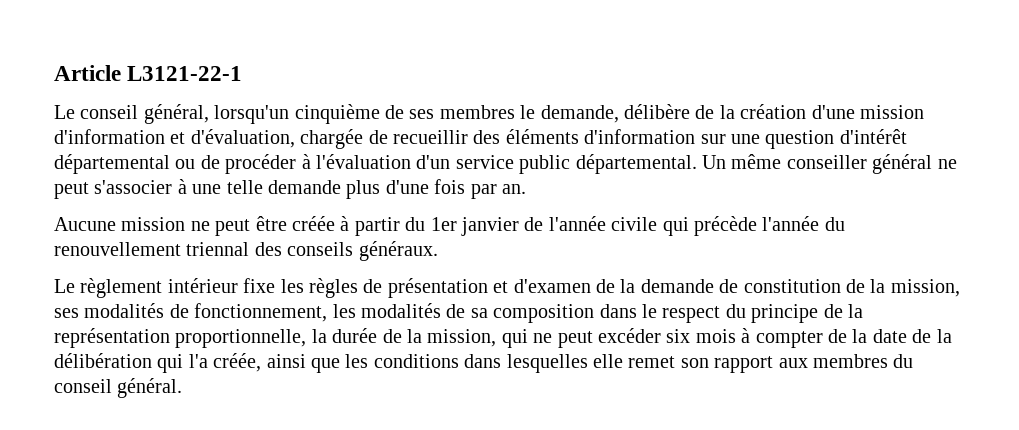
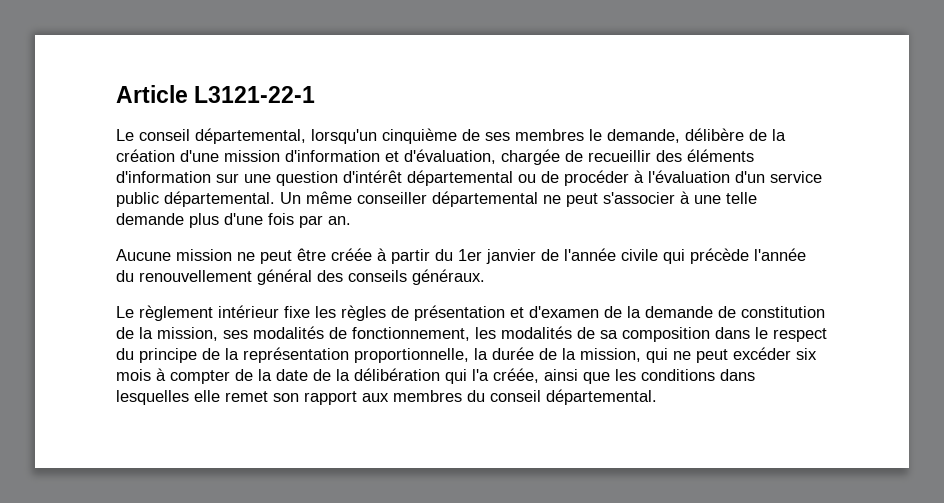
[143,104,209,124] général, -> [195,128,306,144] départemental,
[872,154,933,174] général -> [432,191,538,207] départemental
[186,242,250,256] triennal -> [257,269,312,285] général
[117,378,183,398] général. -> [546,389,657,405] départemental.

